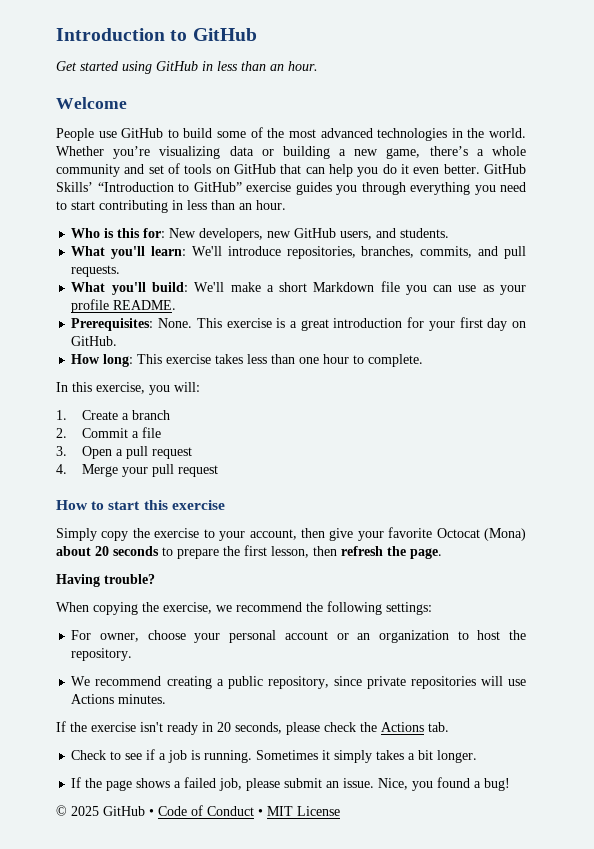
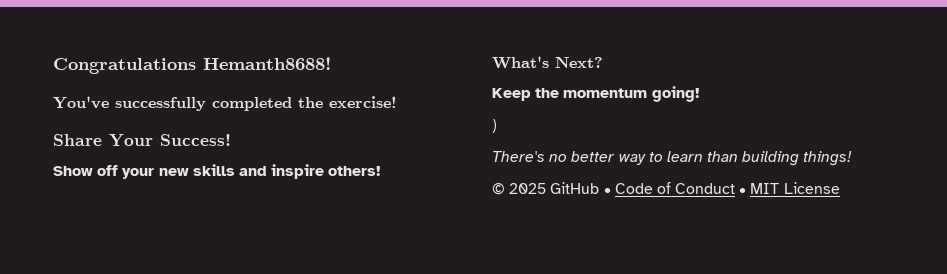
[56,28,257,41] [56,61,318,74] [56,97,127,109] [56,127,527,141] [56,146,526,159] [56,163,526,177] [56,182,526,195] [56,200,286,213] [71,228,450,241] [71,246,526,259] [71,265,121,277] [71,281,526,295] [71,299,177,313] [71,317,527,331] [71,336,118,346] [71,354,424,367] [56,382,200,395] [56,410,171,420] [56,427,162,438] [56,446,193,459] [56,464,219,477] [56,500,225,510] [56,527,526,541] [56,545,442,559] [56,574,155,587] [56,601,432,615] [71,630,526,643] [71,648,133,661] [71,676,526,689] [71,694,167,704] [56,721,449,735] [71,749,478,763] [71,777,511,791] Introduction to GitHub // Get started using GitHub in less than an hour. // Welcome // People use GitHub to build some of the most advanced technologies in the world. Whether you’re visualizing data or building a new game, there’s a whole community and set of tools on GitHub that can help you do it even better. GitHub Skills’ “Introduction to GitHub” exercise guides you through everything you need to start contributing in less than an hour. // Who is this for: New developers, new GitHub users, and students. // What you'll learn: We'll introduce repositories, branches, commits, and pull requests. // What you'll build: We'll make a short Markdown file you can use as your profile README. // Prerequisites: None. This exercise is a great introduction for your first day on GitHub. // How long: This exercise takes less than one hour to complete. // In this exercise, you will: // 1. Create a branch // 2. Commit a file // 3. Open a pull request // 4. Merge your pull request // How to start this exercise // Simply copy the exercise to your account, then give your favorite Octocat (Mona) about 20 seconds to prepare the first lesson, then refresh the page. // Having trouble? // When copying the exercise, we recommend the following settings: // For owner, choose your personal account or an organization to host the repository. // We recommend creating a public repository, since private repositories will use Actions minutes. // If the exercise isn't ready in 20 seconds, please check the Actions tab. // Check to see if a job is running. Sometimes it simply takes a bit longer. // If the page shows a failed job, please submit an issue. Nice, you found a bug! -> [53,57,331,74] [53,96,397,111] [53,134,231,147] [53,164,382,179] [492,56,603,69] [492,86,700,102] [492,119,497,133] [492,151,853,166] Congratulations Hemanth8688! // You've successfully completed the exercise! // Share Your Success! // Show off your new skills and inspire others! // What's Next? // Keep the momentum going! // ) // There's no better way to learn than building things!

